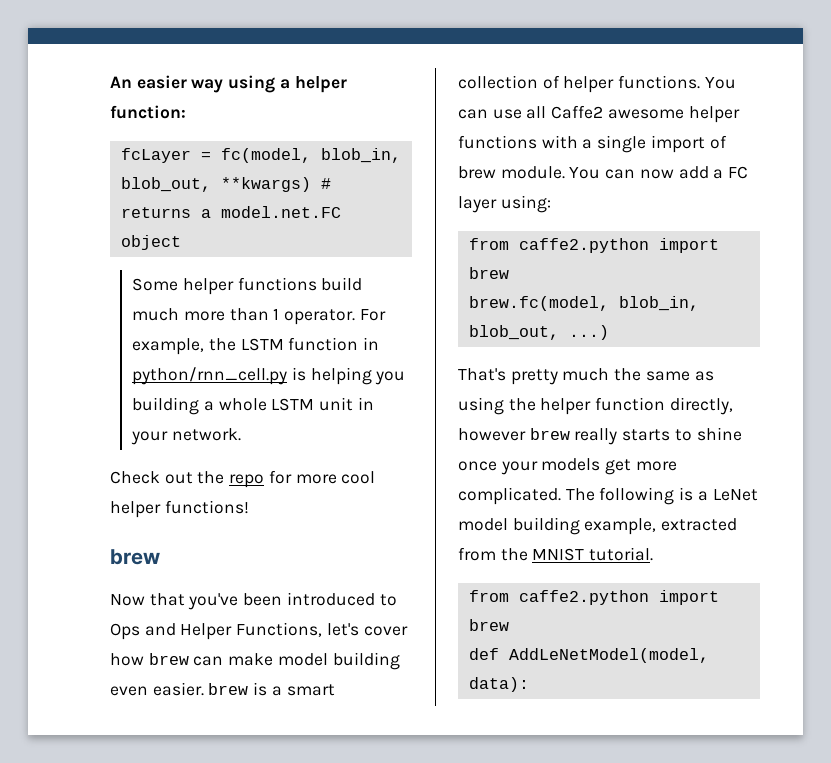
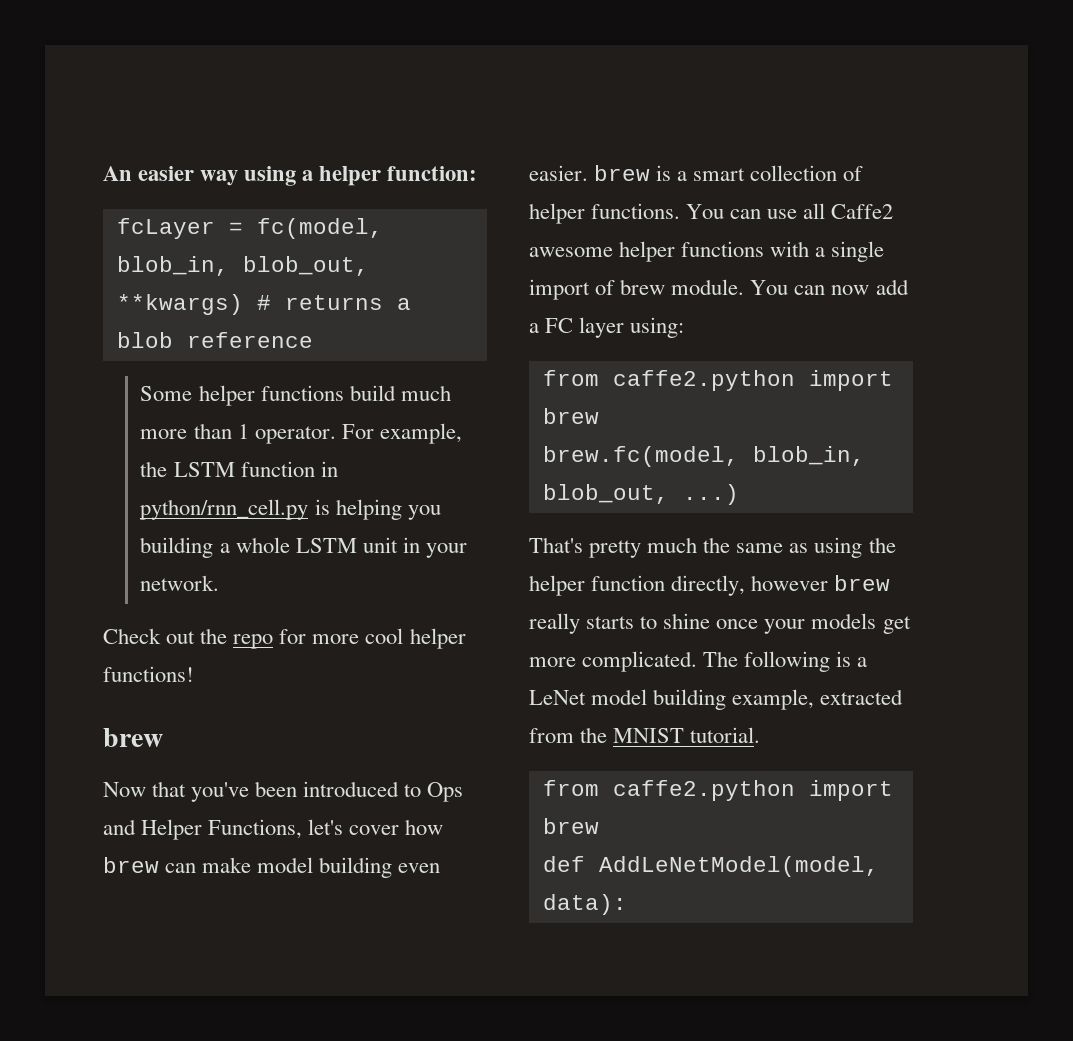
[220,206,341,218] [120,235,181,250] model.net.FC object -> [116,332,313,348] blob reference

